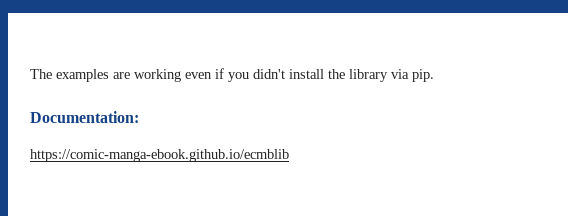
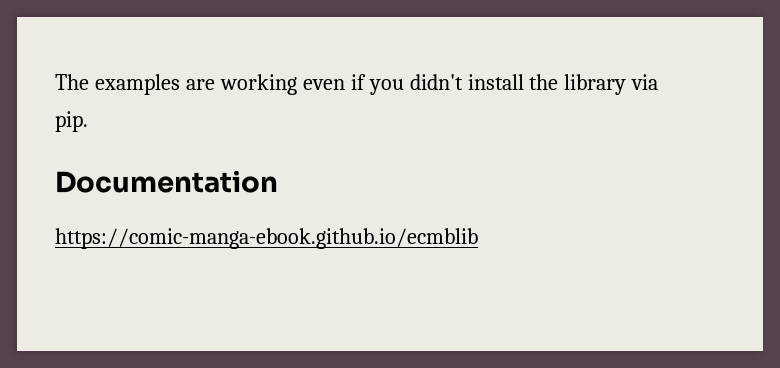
[30,111,139,123] Documentation: -> [55,170,278,193] Documentation

